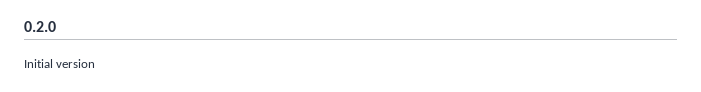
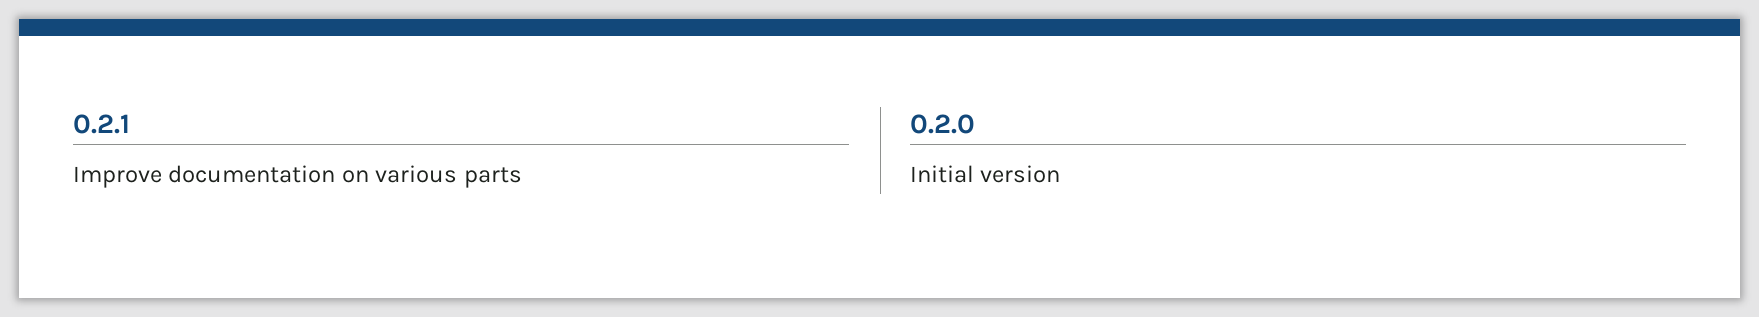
(24, 26) none -> [73,114,130,134] [73,165,522,188] 0.2.1 // Improve documentation on various parts //

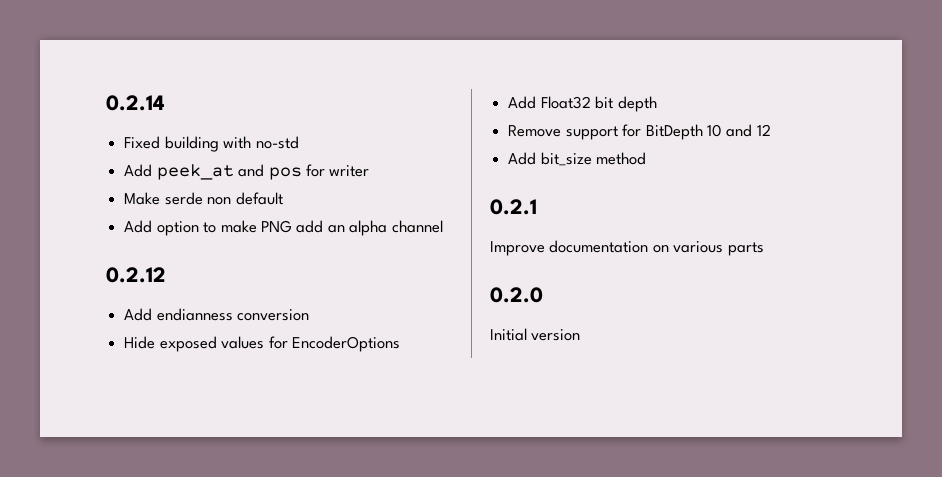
(73, 124) none -> [106,95,165,111] [124,136,299,152] [124,164,370,180] [124,192,283,205] [124,220,443,236] [106,267,166,283] [124,308,310,321] [124,336,400,352] [508,96,657,112] [508,124,771,140] [508,152,647,166] 0.2.14 // Fixed building with no-std // Add peek_at and pos for writer // Make serde non default // Add option to make PNG add an alpha channel // 0.2.12 // Add endianness conversion // Hide exposed values for EncoderOptions // Add Float32 bit depth // Remove support for BitDepth 10 and 12 // Add bit_size method //

